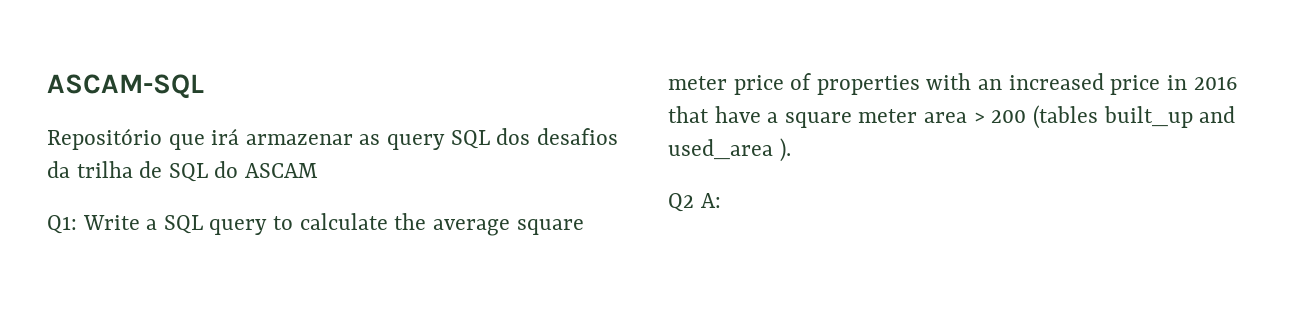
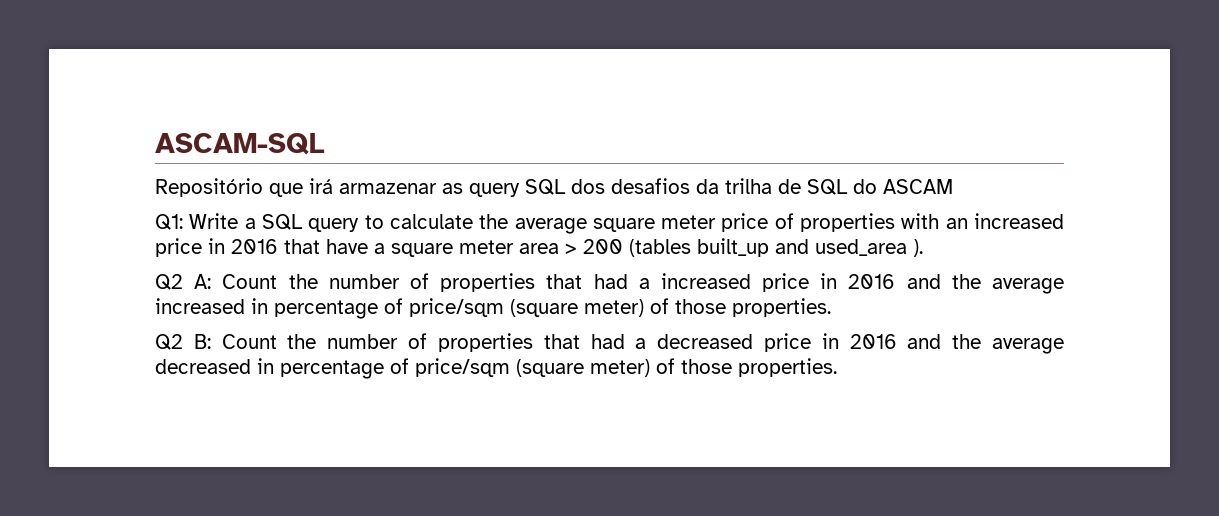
(721, 200) none -> [222,273,1064,294] [155,298,831,319] [155,333,1064,354] [155,358,837,379] Count the number of properties that had a increased price in 2016 and the average increased in percentage of price/sqm (square meter) of those properties. // Q2 B: Count the number of properties that had a decreased price in 2016 and the average decreased in percentage of price/sqm (square meter) of those properties.

